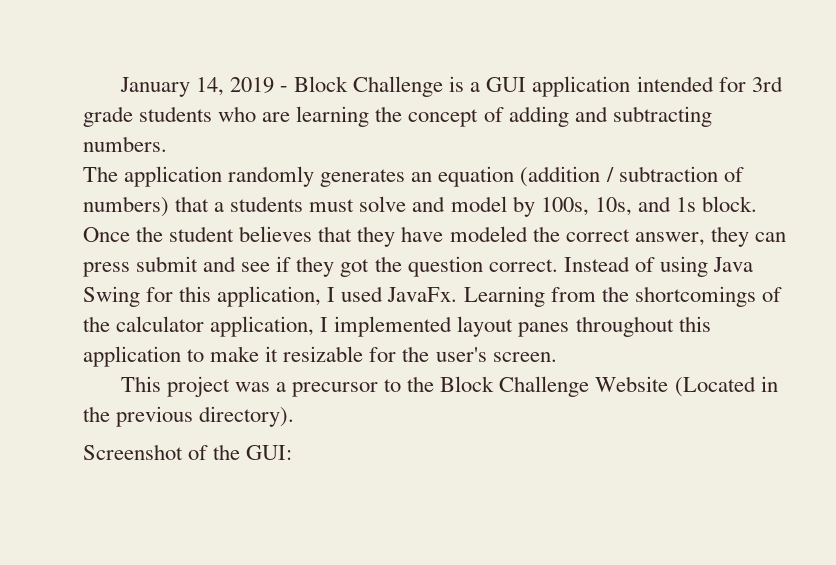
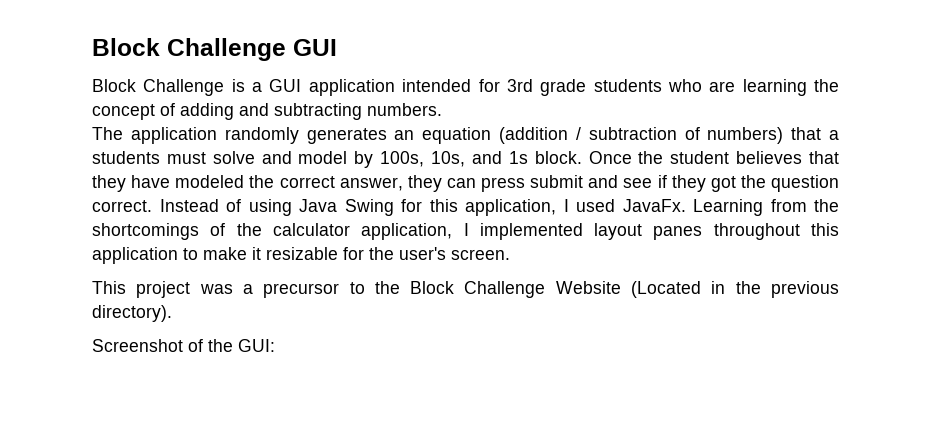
[119,77,288,97] January 14, 2019 - -> [92,38,337,61] Block Challenge GUI //

